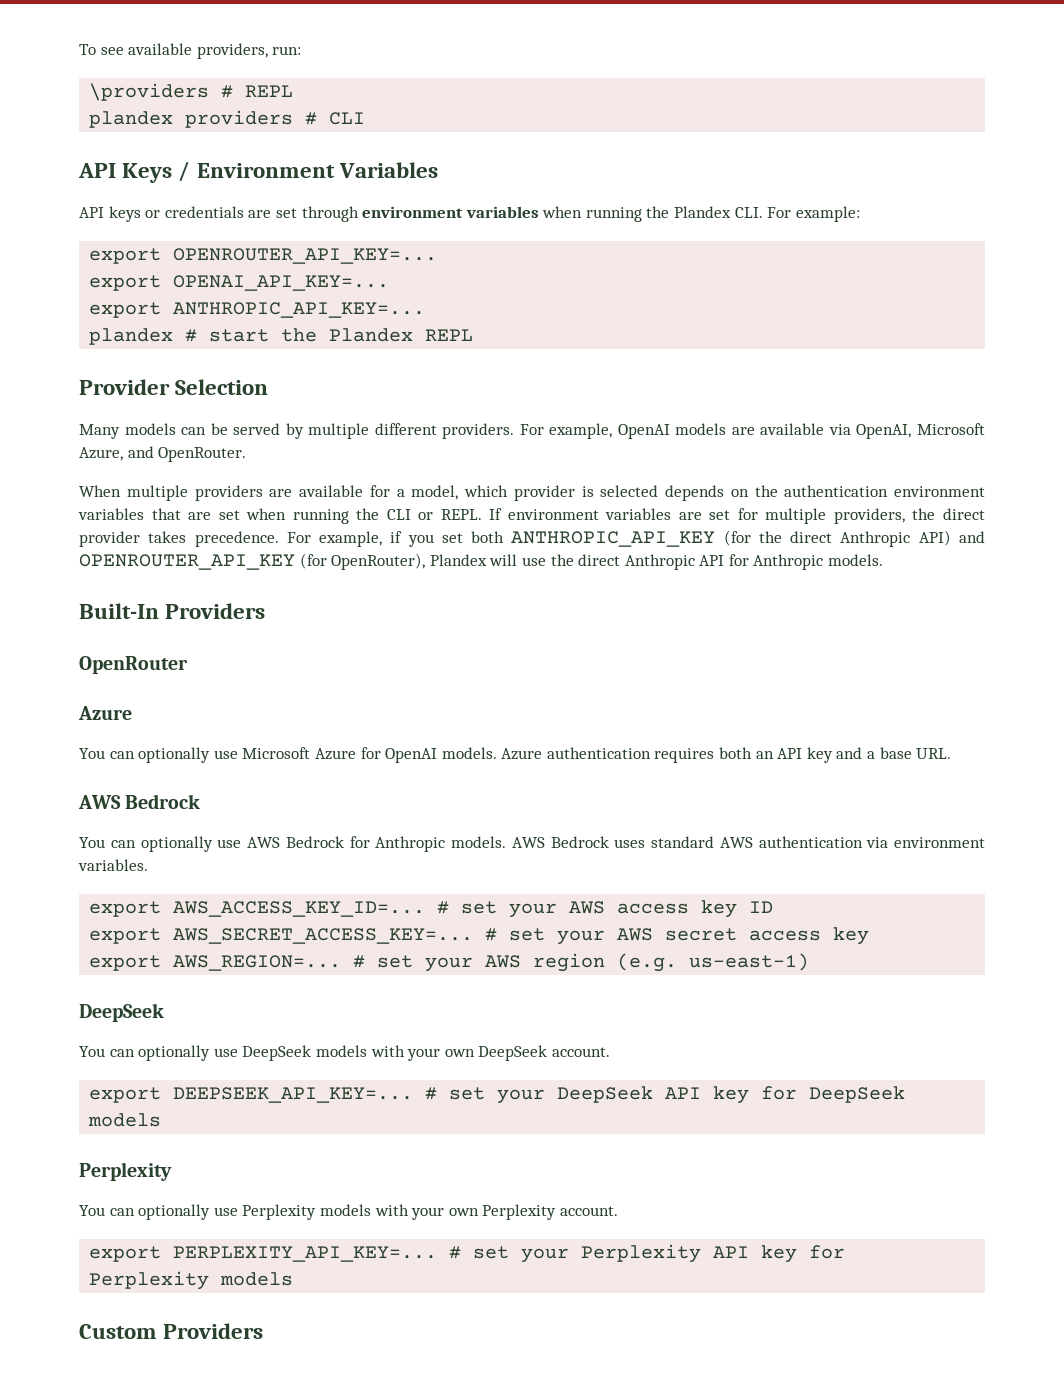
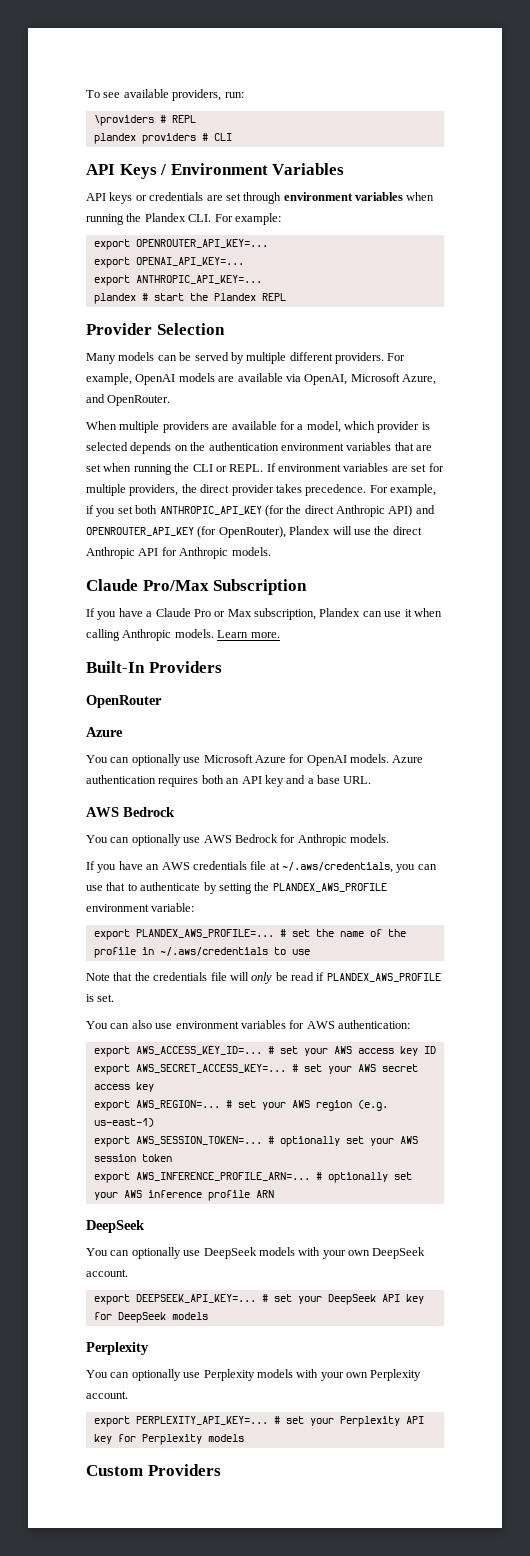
(884, 560) none -> [86,579,308,595] [86,608,442,620] [86,629,280,641] // Claude Pro/Max Subscription // If you have a Claude Pro or Max subscription, Plandex can use it when calling Anthropic models. Learn more.
[511,836,985,848] [78,859,148,871] AWS Bedrock uses standard AWS authentication via environment variables. -> [86,861,437,873] [86,882,387,894] [86,903,195,912] [93,929,406,940] [93,947,310,958] [86,972,441,984] [86,994,115,1002] [86,1020,410,1029] // If you have an AWS credentials file at ~/.aws/credentials, you can use that to authenticate by setting the PLANDEX_AWS_PROFILE environment variable: // export PLANDEX_AWS_PROFILE=... # set the name of the profile in ~/.aws/credentials to use // Note that the credentials file will only be read if PLANDEX_AWS_PROFILE is set. // You can also use environment variables for AWS authentication:
(810, 962) none -> [93,1136,418,1147] [93,1154,172,1162] [93,1172,412,1183] [93,1190,274,1201] // export AWS_SESSION_TOKEN=... # optionally set your AWS session token // export AWS_INFERENCE_PROFILE_ARN=... # optionally set your AWS inference profile ARN

